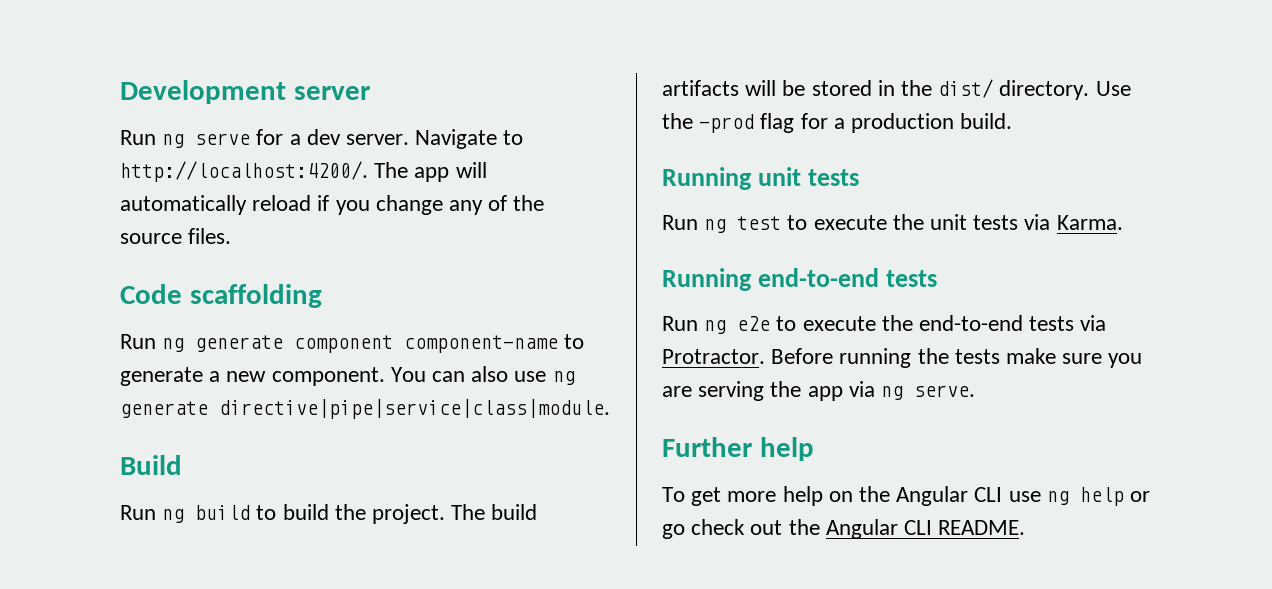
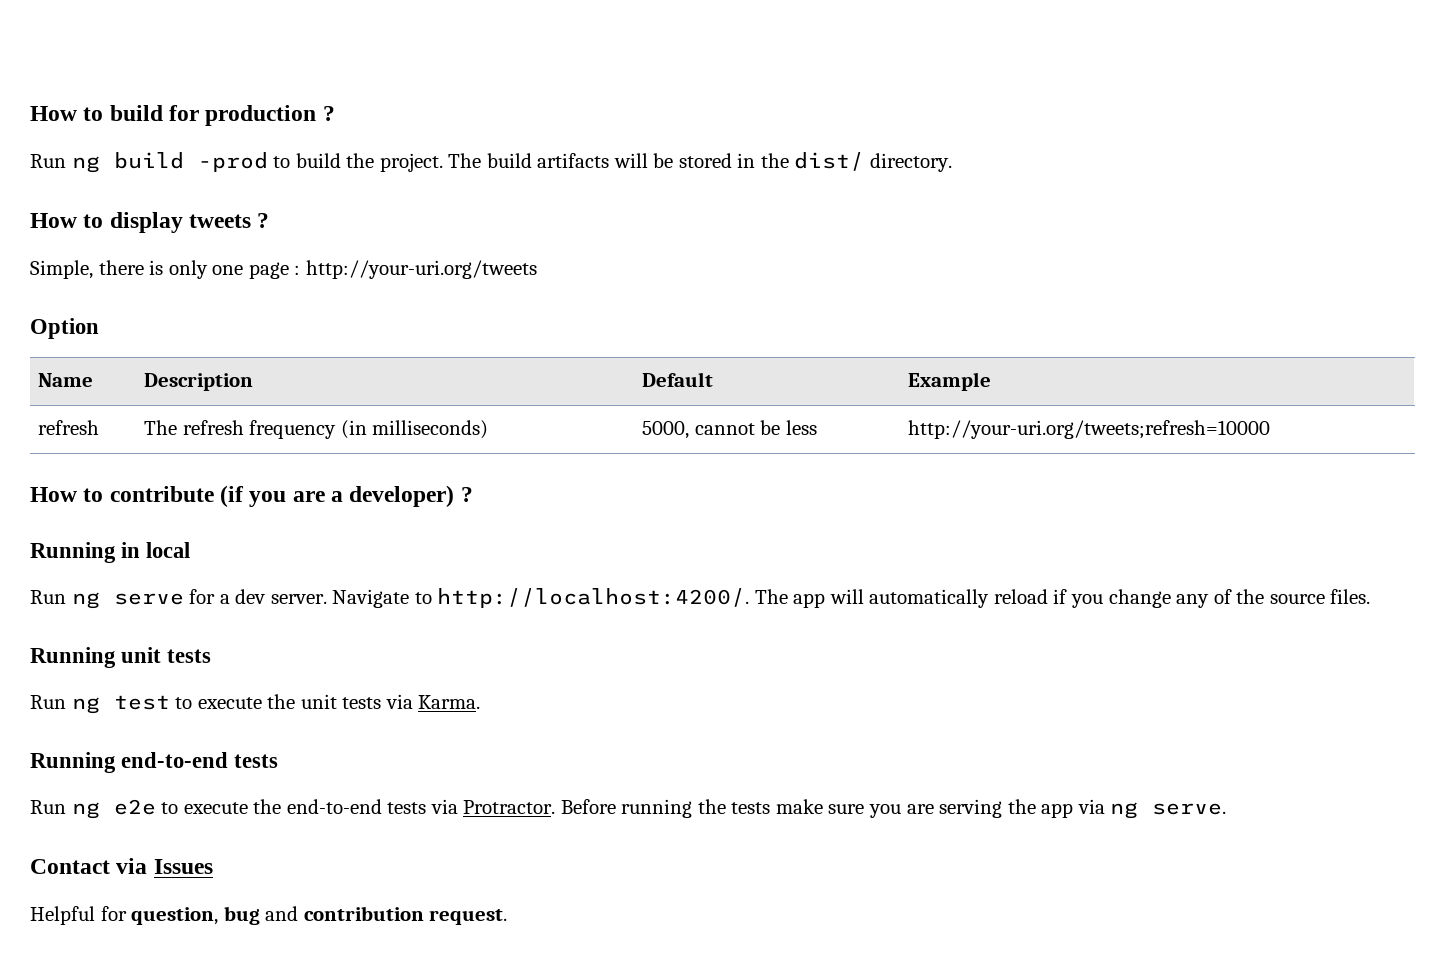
[120,80,370,104] Development server -> [30,105,335,126] [30,152,953,173] [30,212,270,233] [30,260,537,279] [30,318,99,339] [38,373,94,387] [144,373,254,391] [642,372,714,387] [908,372,992,391] [38,420,100,435] [144,420,489,439] [642,420,817,439] [908,420,1271,439] [30,485,473,507] [30,542,191,563] How to build for production ? // Run ng build -prod to build the project. The build artifacts will be stored in the dist/ directory. // How to display tweets ? // Simple, there is only one page : http://your-uri.org/tweets // Option // Name | Description | Default | Example // refresh | The refresh frequency (in milliseconds) | 5000, cannot be less | http://your-uri.org/tweets;refresh=10000 // How to contribute (if you are a developer) ? // Running in local
[120,284,322,308] [120,334,585,353] [120,366,575,386] [120,399,610,419] [120,455,182,475] [120,504,538,524] [662,79,1131,100] [662,113,1013,133] // Code scaffolding // Run ng generate component component-name to generate a new component. You can also use ng generate directive|pipe|service|class|module. // Build // Run ng build to build the project. The build artifacts will be stored in the dist/ directory. Use the -prod flag for a production build. -> (1371, 596) none
[662,437,814,461] [662,486,1151,506] [662,519,1026,539] Further help // To get more help on the Angular CLI use ng help or go check out the Angular CLI README. -> [30,858,213,874] [30,906,508,925] Contact via Issues // Helpful for question, bug and contribution request.

